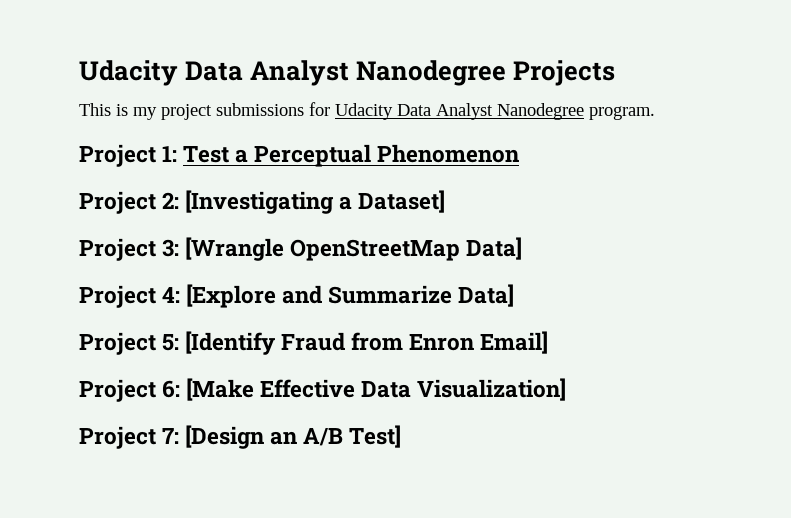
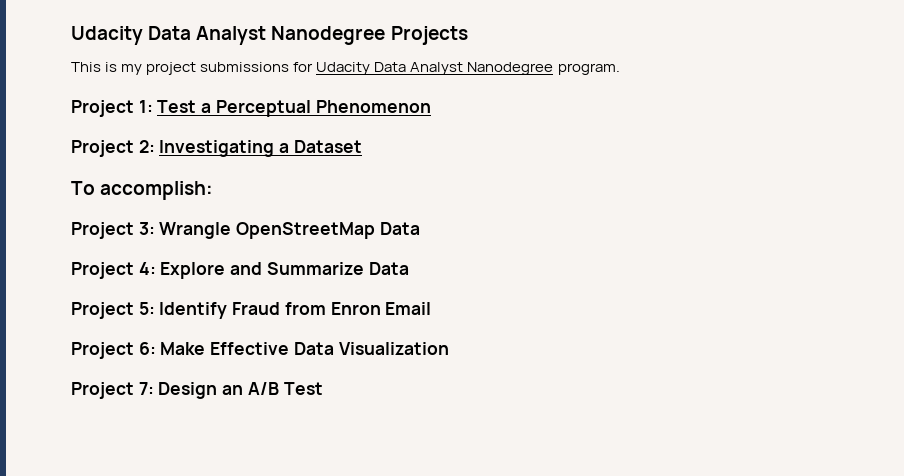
[185,190,446,214] [Investigating a Dataset] -> [159,140,362,157] [71,181,214,200] Investigating a Dataset // To accomplish:
[185,237,523,261] [Wrangle OpenStreetMap Data] -> [159,222,420,239] Wrangle OpenStreetMap Data
[186,284,277,308] [Explore -> [160,262,226,279] Explore
[458,284,515,307] Data] -> [368,262,409,275] Data
[185,331,276,355] [Identify -> [159,302,228,319] Identify
[480,331,549,354] Email] -> [385,302,432,315] Email
[186,378,255,401] [Make -> [160,342,206,355] Make
[417,378,567,401] Visualization] -> [338,342,449,355] Visualization
[185,425,265,449] [Design -> [158,382,218,399] Design
[349,425,402,448] Test] -> [283,382,323,395] Test

